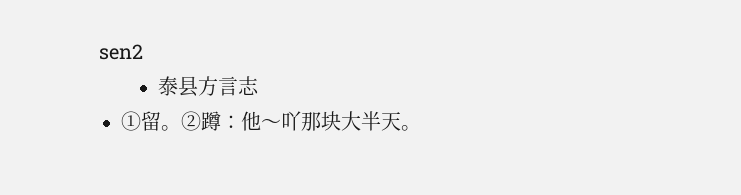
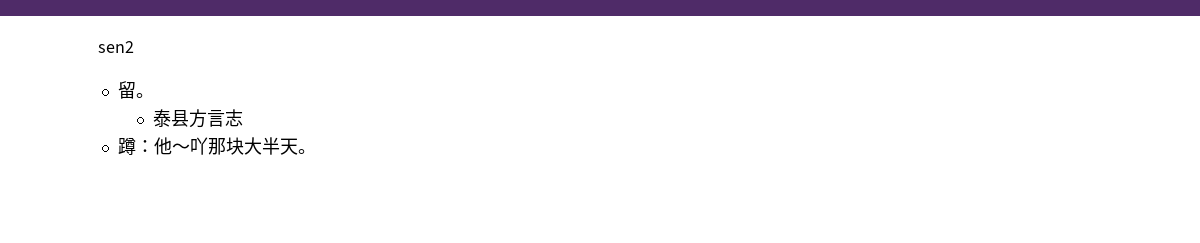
(143, 52) none -> [117,81,154,99] // 留。
[121,111,201,131] ①留。② -> (243, 118) none

